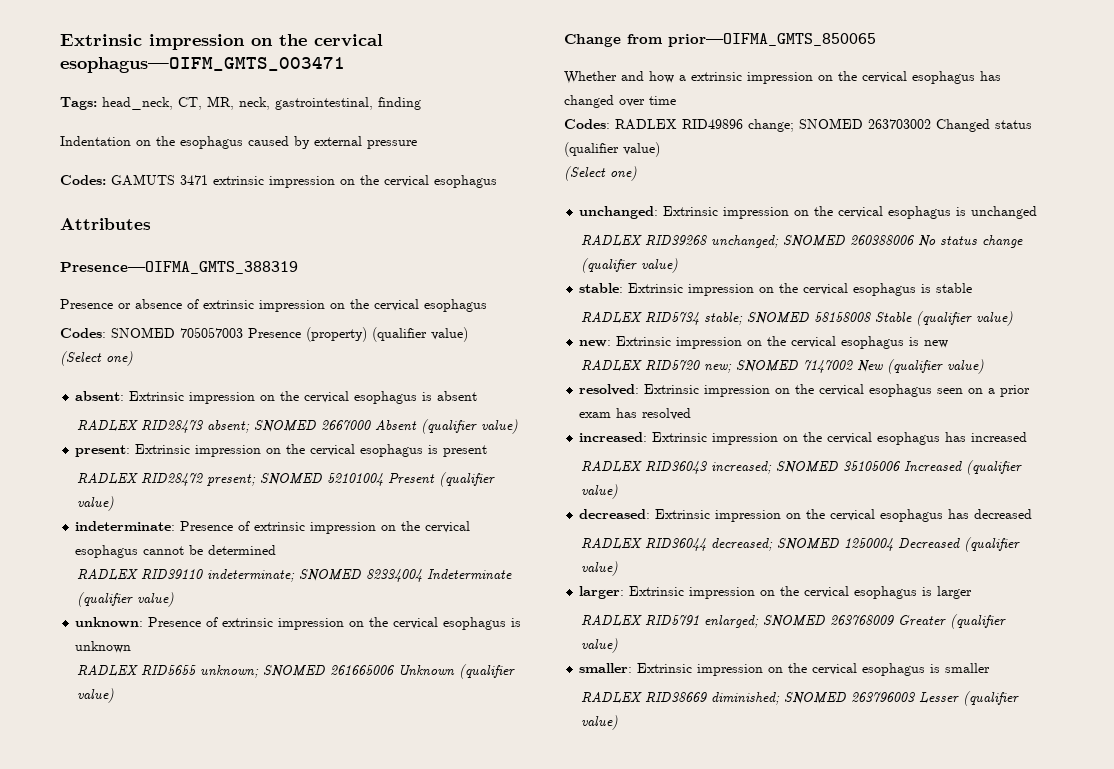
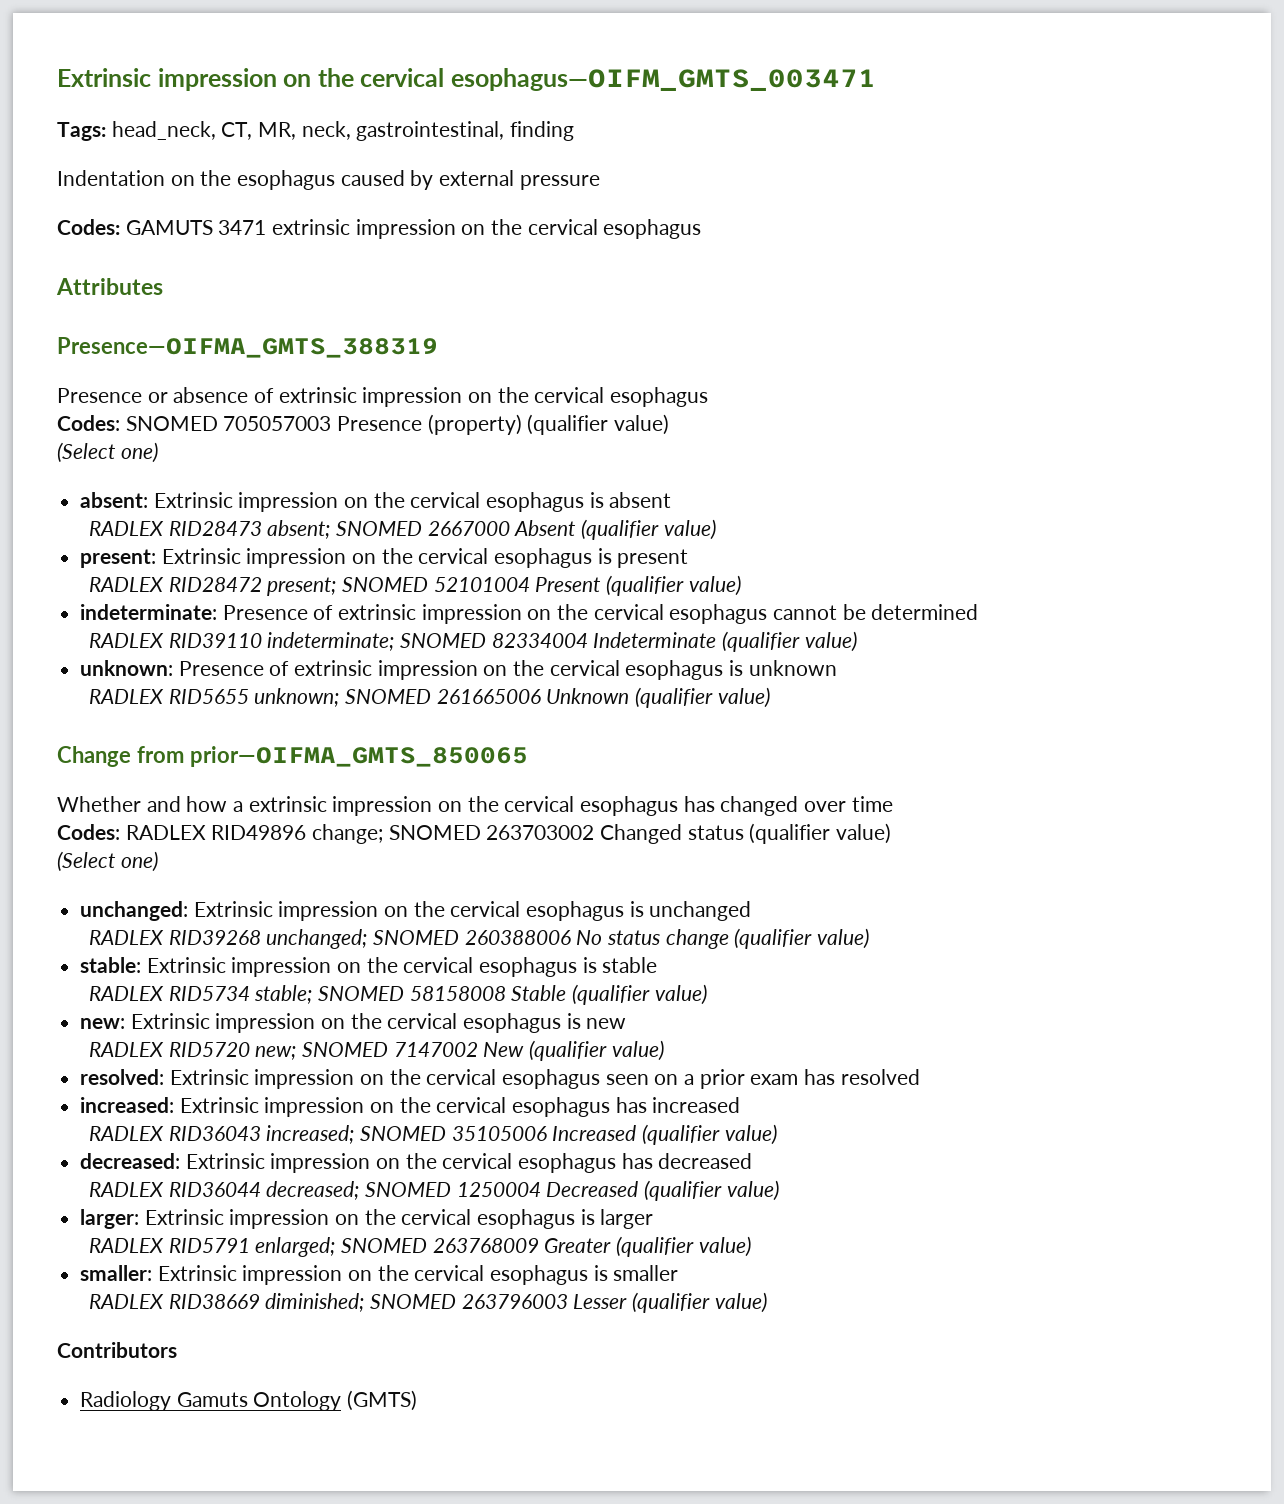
(618, 722) none -> [57,1342,177,1358] [80,1390,418,1411] // Contributors // Radiology Gamuts Ontology (GMTS)

